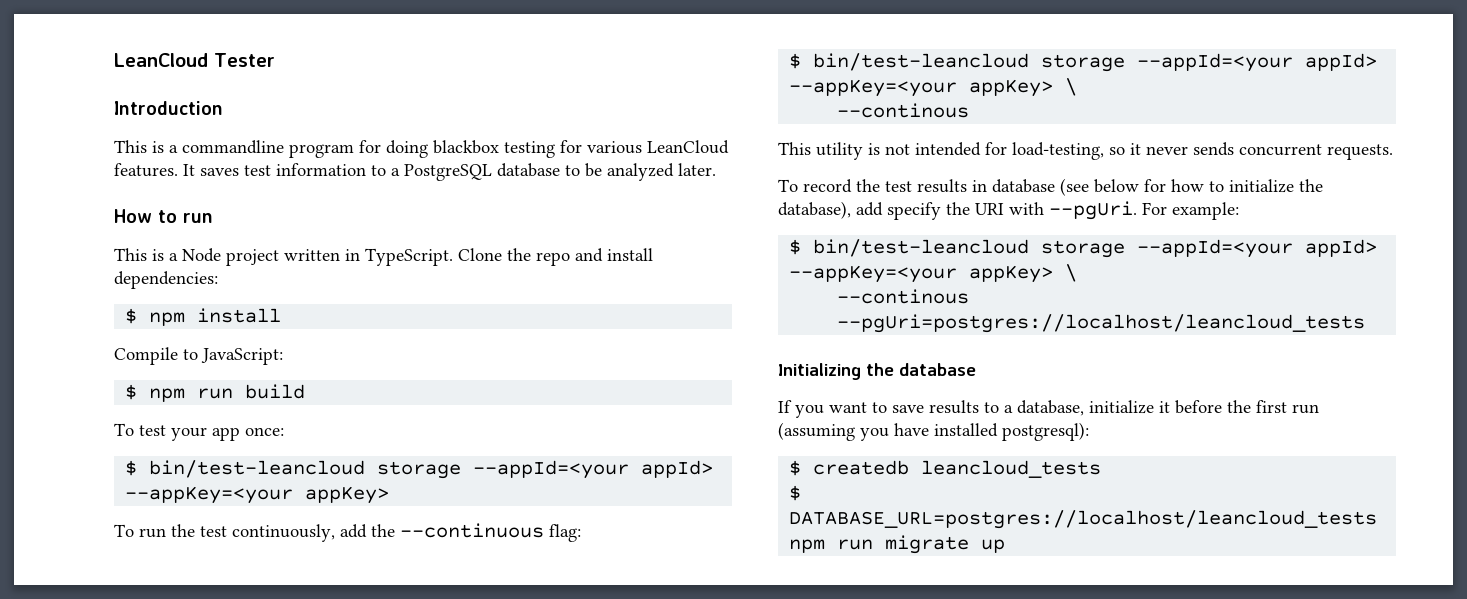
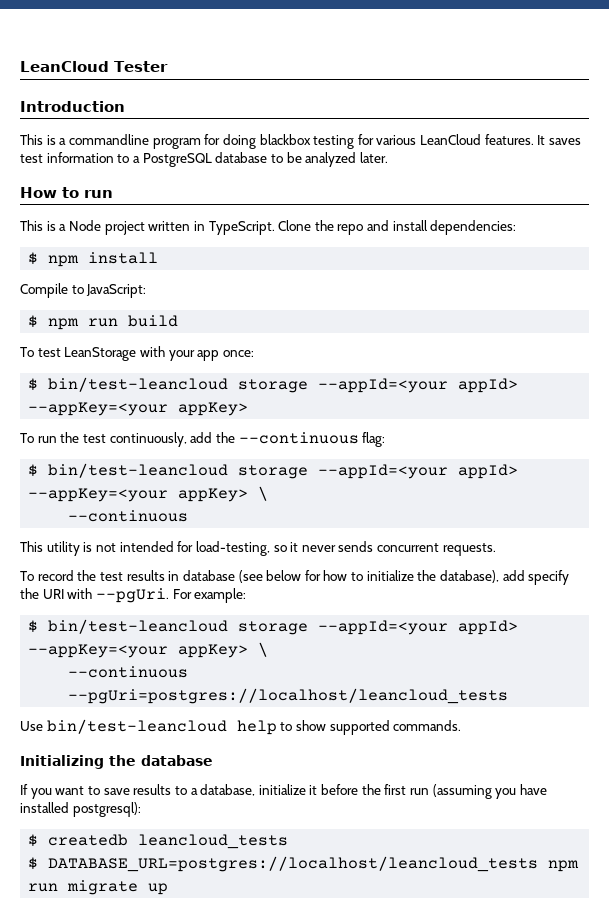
(166, 430) none -> [64,346,165,361] LeanStorage with
[837,103,970,118] --continous -> [68,510,189,522] --continuous
[837,289,970,304] --continous -> [68,666,189,678] --continuous
(1366, 323) none -> [20,719,462,735] // Use bin/test-leancloud help to show supported commands.

